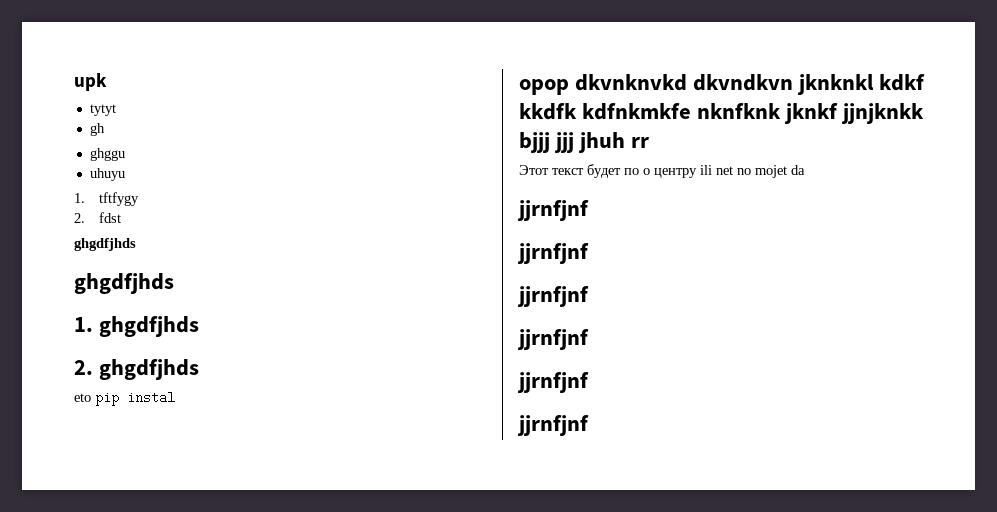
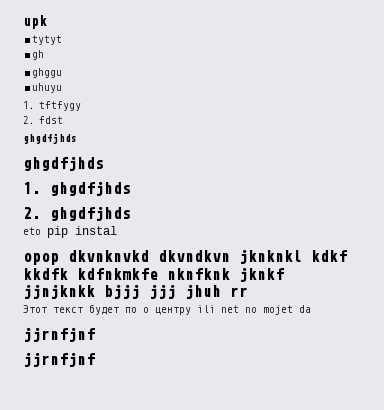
[517,286,589,307] [517,329,589,350] [517,372,589,393] [517,415,589,436] // jjrnfjnf // jjrnfjnf // jjrnfjnf // jjrnfjnf -> (95, 359) none

